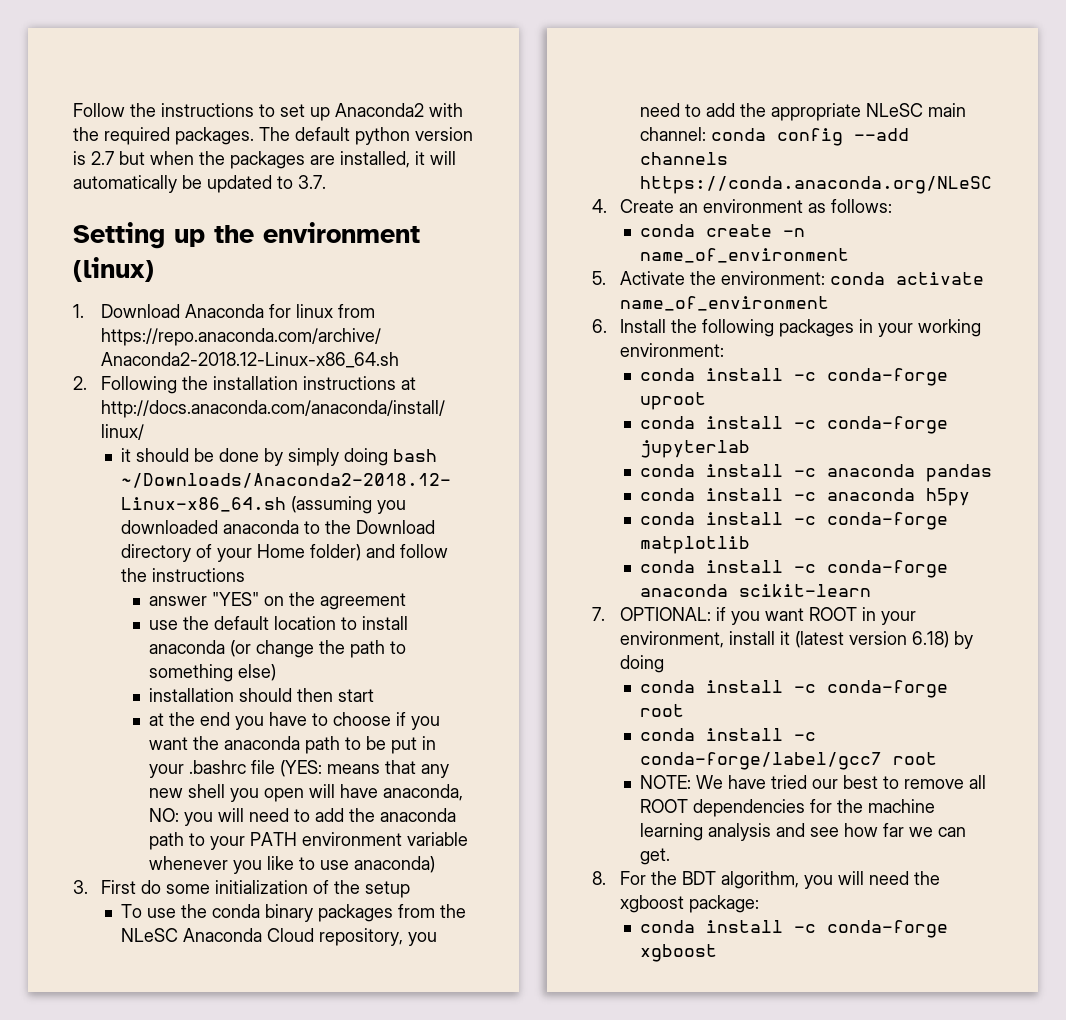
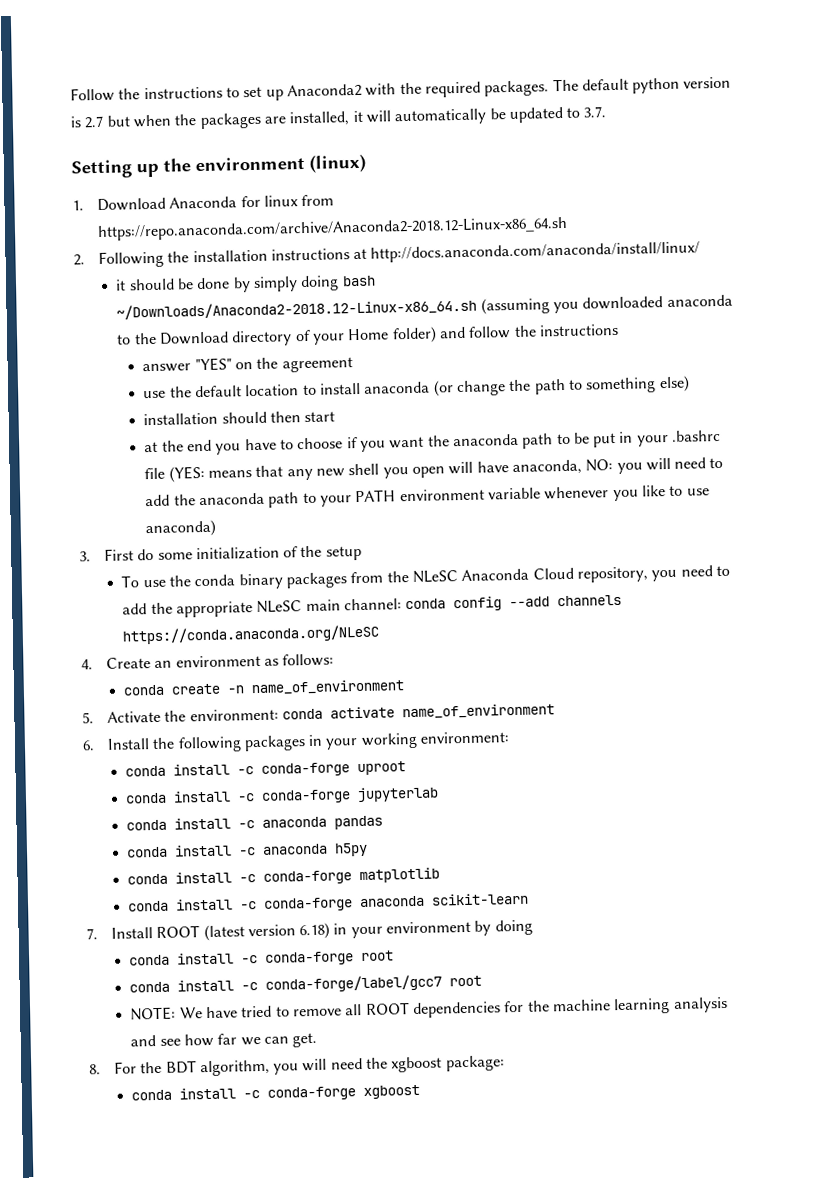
[620,607,917,625] [620,631,950,648] OPTIONAL: if you want ROOT in your environment, install it (latest version 6.18) -> [110,920,472,942] Install ROOT (latest version 6.18) in your environment
[812,775,879,789] our best -> (273, 1011) none

